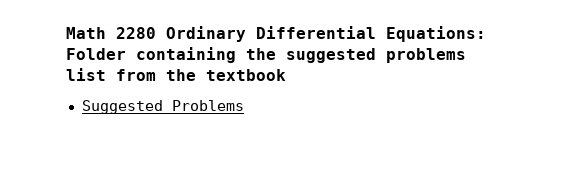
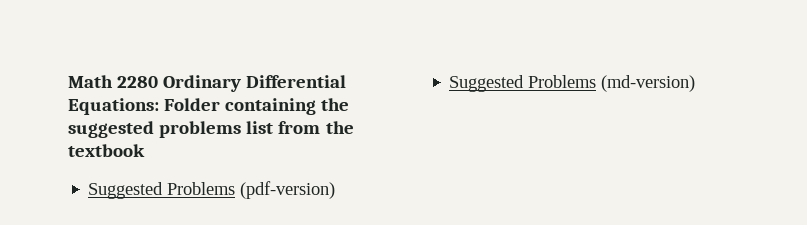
(244, 105) none -> [240,181,336,199] [449,75,696,92] (pdf-version) // Suggested Problems (md-version)

